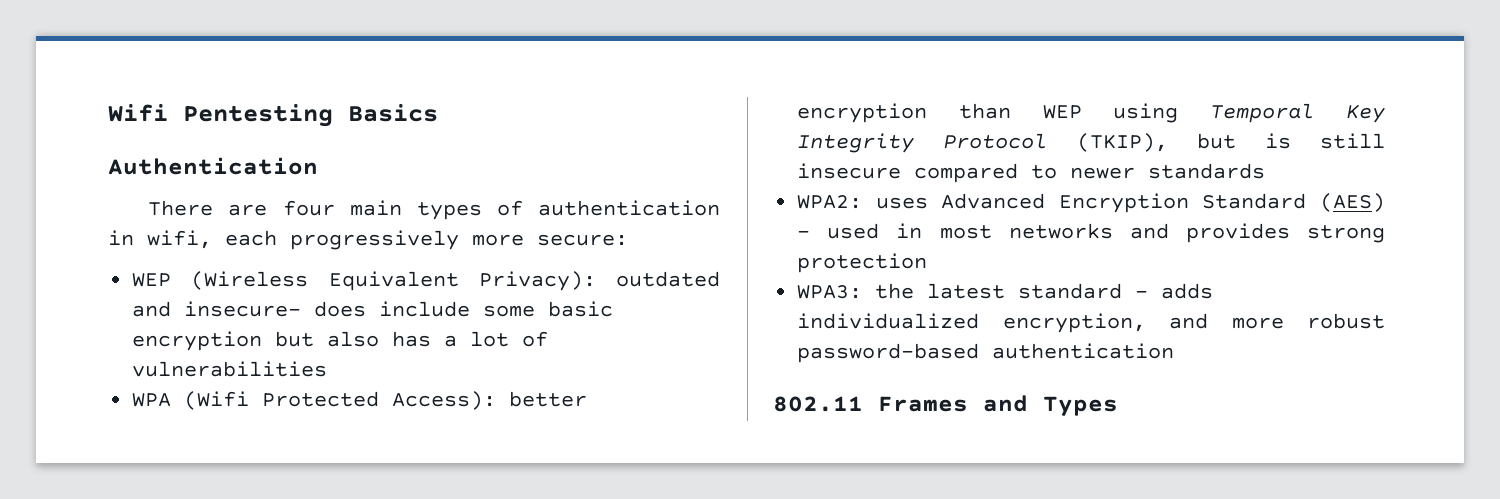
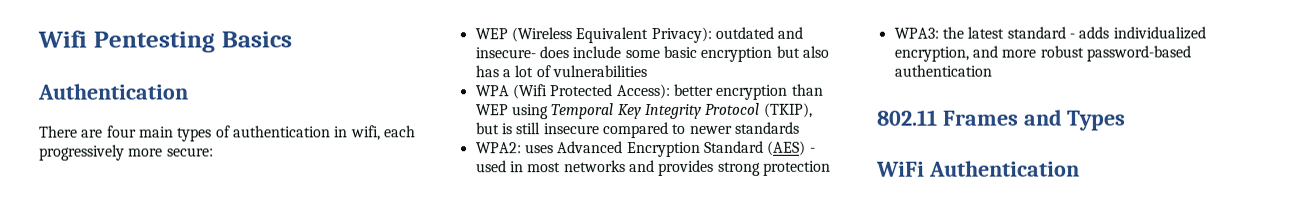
(1118, 406) none -> [876,160,1080,177] // WiFi Authentication

